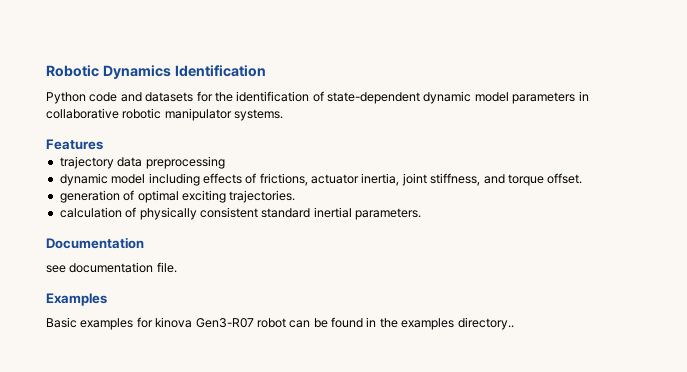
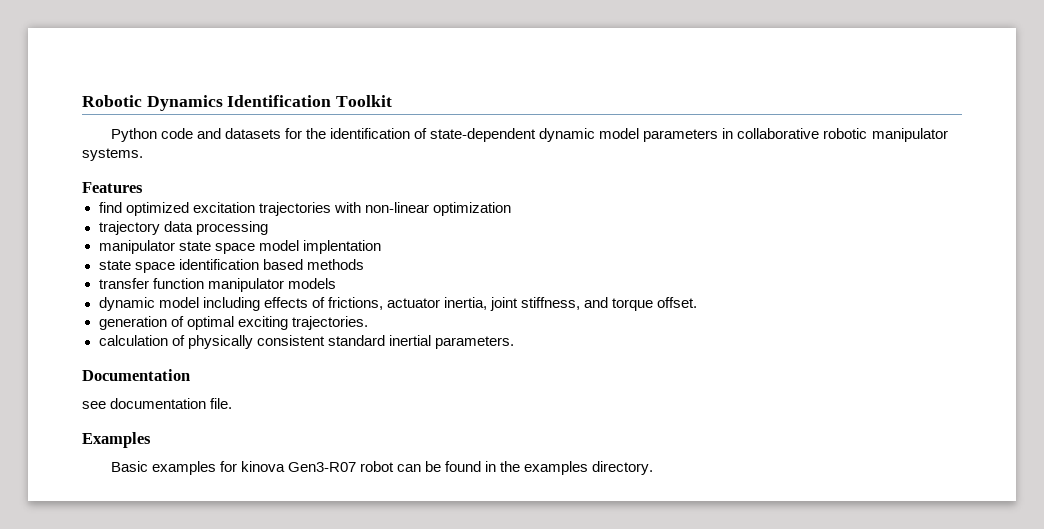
(266, 71) none -> [336,95,393,107] Toolkit
[59,156,225,169] trajectory data preprocessing -> [98,202,511,216] [98,221,268,235] [98,240,381,254] [98,259,364,273] [98,278,336,292] find optimized excitation trajectories with non-linear optimization // trajectory data processing // manipulator state space model implentation // state space identification based methods // transfer function manipulator models
[457,317,514,330] directory.. -> [592,461,654,475] directory.

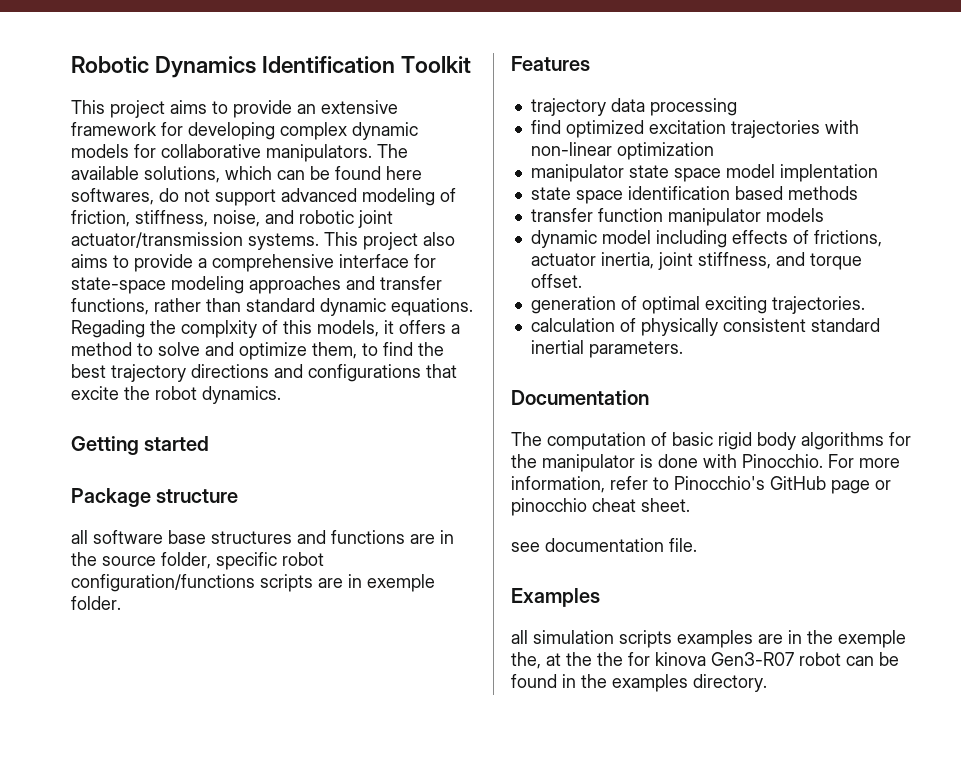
[110,128,948,142] [82,148,143,161] [82,182,143,193] Python code and datasets for the identification of state-dependent dynamic model parameters in collaborative robotic manipulator systems. // Features -> [71,100,398,118] [71,122,418,140] [71,144,408,162] [71,166,422,183] [71,188,456,206] [71,210,393,228] [71,232,455,250] [71,254,436,272] [71,276,442,294] [71,298,473,316] [71,320,460,338] [71,342,444,360] [71,364,457,382] [71,386,281,404] [71,436,210,455] [71,488,239,507] [71,530,454,544] [71,552,324,570] [71,574,435,592] [71,596,121,610] [511,56,590,71] [530,98,737,116] This project aims to provide an extensive framework for developing complex dynamic models for collaborative manipulators. The available solutions, which can be found here softwares, do not support advanced modeling of friction, stiffness, noise, and robotic joint actuator/transmission systems. This project also aims to provide a comprehensive interface for state-space modeling approaches and transfer functions, rather than standard dynamic equations. Regading the complxity of this models, it offers a method to solve and optimize them, to find the best trajectory directions and configurations that excite the robot dynamics. // Getting started // Package structure // all software base structures and functions are in the source folder, specific robot configuration/functions scripts are in exemple folder. // Features // trajectory data processing
[98,221,268,235] // trajectory data processing -> (714, 151) none
[82,398,233,409] [82,432,151,448] [110,461,216,475] see documentation file. // Examples // Basic examples -> [511,432,911,450] [511,454,900,472] [511,476,891,494] [511,498,690,516] [511,538,697,552] [511,588,600,607] [511,630,906,648] [511,652,623,669] The computation of basic rigid body algorithms for the manipulator is done with Pinocchio. For more information, refer to Pinocchio's GitHub page or pinocchio cheat sheet. // see documentation file. // Examples // all simulation scripts examples are in the exemple the, at the the

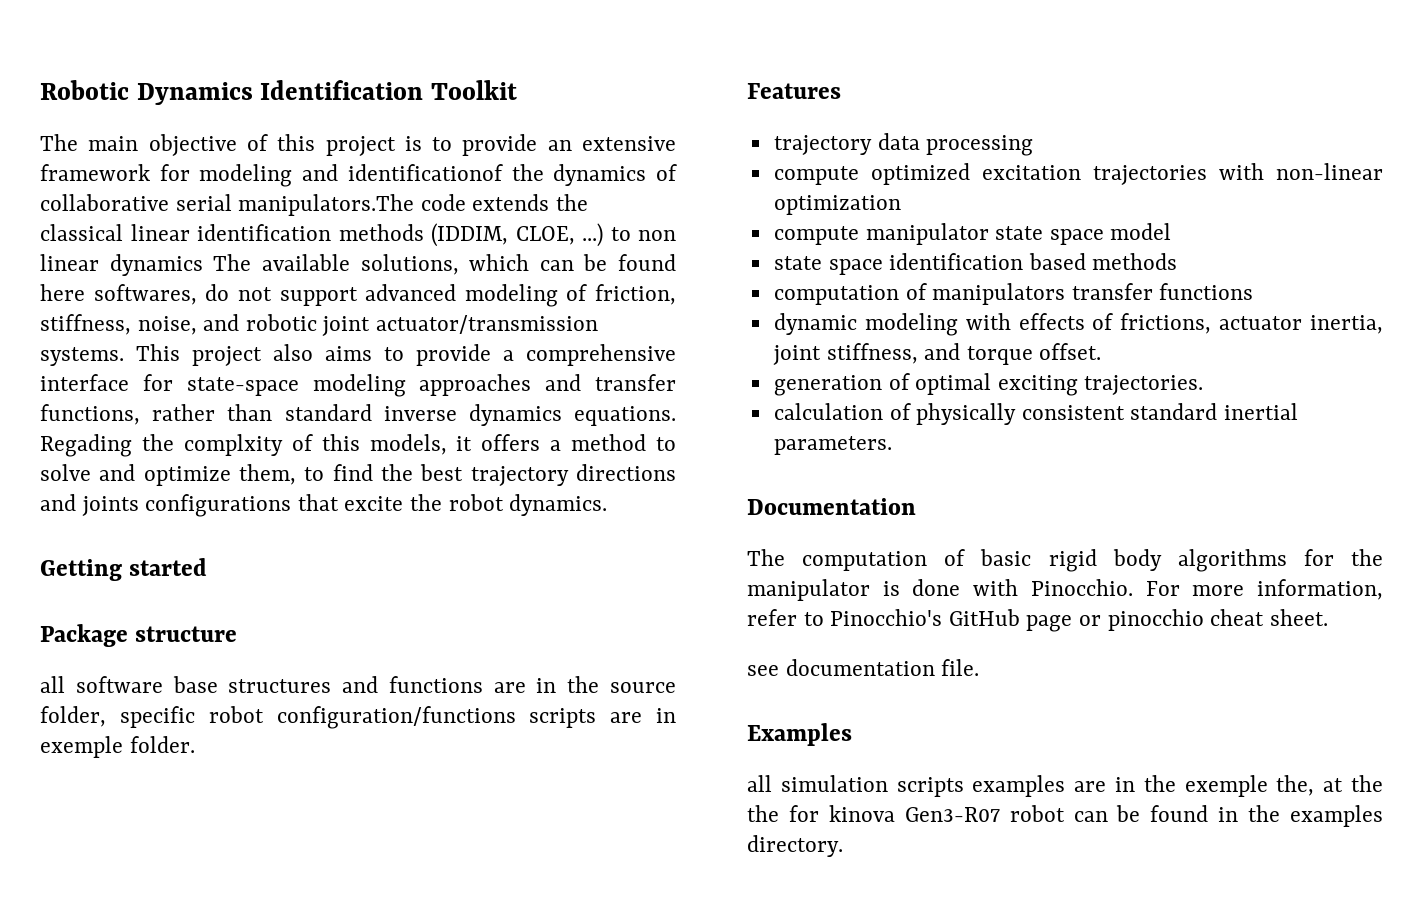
[71,100,207,118] This project aims -> [40,134,422,156] The main objective of this project is
[188,122,418,140] [71,144,372,162] developing complex dynamic models for collaborative manipulators. -> [199,164,677,187] [40,194,589,216] [40,223,676,247] [40,254,203,276] modeling and identificationof the dynamics of collaborative serial manipulators.The code extends the classical linear identification methods (IDDIM, CLOE, ...) to non linear dynamics
[320,298,386,316] dynamic -> [383,404,562,426] inverse dynamics
(303, 371) none -> [81,496,139,516] joints
[530,120,561,134] find -> [773,166,859,185] compute
(714, 151) none -> [773,226,859,245] compute
[779,164,878,182] implentation -> (1172, 231) none
[530,208,824,226] [530,230,727,248] transfer function manipulator models // dynamic model including -> [773,283,1254,305] [773,313,1011,336] computation of manipulators transfer functions // dynamic modeling with

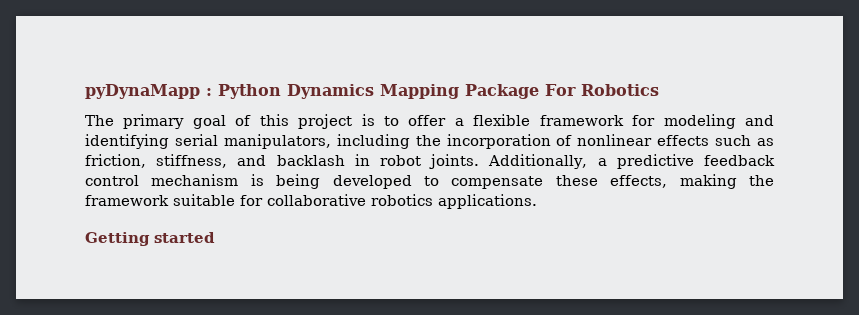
[40,80,518,105] [40,134,237,156] Robotic Dynamics Identification Toolkit // The main objective -> [85,84,659,99] [85,114,226,129] pyDynaMapp : Python Dynamics Mapping Package For Robotics // The primary goal
[462,134,676,156] provide an extensive -> [408,114,531,126] offer a flexible
[347,164,677,186] [40,194,589,216] [40,223,676,247] [40,254,676,276] [40,284,676,307] [40,314,599,336] [40,344,676,366] [40,374,677,397] [40,404,677,426] [40,434,676,457] [40,464,676,486] [40,494,608,517] [40,558,208,581] [40,624,238,647] [40,676,677,693] [40,706,676,729] [40,736,195,758] [747,83,841,99] [773,133,1034,156] [773,163,1383,185] [773,195,901,215] [773,223,1172,245] [773,253,1178,275] [773,283,1254,305] [773,313,1383,336] [772,343,1102,365] [773,373,1204,396] [773,403,1299,425] [773,436,892,455] [747,498,916,515] [747,549,1383,572] [747,579,1383,601] [747,609,1328,632] [747,659,980,676] [747,723,852,746] [747,775,1383,797] [747,805,1383,827] [747,835,843,857] identificationof the dynamics of collaborative serial manipulators.The code extends the classical linear identification methods (IDDIM, CLOE, ...) to non linear dynamics The available solutions, which can be found here softwares, do not support advanced modeling of friction, stiffness, noise, and robotic joint actuator/transmission systems. This project also aims to provide a comprehensive interface for state-space modeling approaches and transfer functions, rather than standard inverse dynamics equations. Regading the complxity of this models, it offers a method to solve and optimize them, to find the best trajectory directions and joints configurations that excite the robot dynamics. // Getting started // Package structure // all software base structures and functions are in the source folder, specific robot configuration/functions scripts are in exemple folder. // Features // trajectory data processing // compute optimized excitation trajectories with non-linear optimization // compute manipulator state space model // state space identification based methods // computation of manipulators transfer functions // dynamic modeling with effects of frictions, actuator inertia, joint stiffness, and torque offset. // generation of optimal exciting trajectories. // calculation of physically consistent standard inertial parameters. // Documentation // The computation of basic rigid body algorithms for the manipulator is done with Pinocchio. For more information, refer to Pinocchio's GitHub page or pinocchio cheat sheet. // see documentation file. // Examples // all simulation scripts examples are in the exemple the, at the the for kinova Gen3-R07 robot can be found in the examples directory. -> [85,134,774,149] [85,154,776,169] [85,174,774,189] [85,194,537,209] [85,232,215,246] identifying serial manipulators, including the incorporation of nonlinear effects such as friction, stiffness, and backlash in robot joints. Additionally, a predictive feedback control mechanism is being developed to compensate these effects, making the framework suitable for collaborative robotics applications. // Getting started

